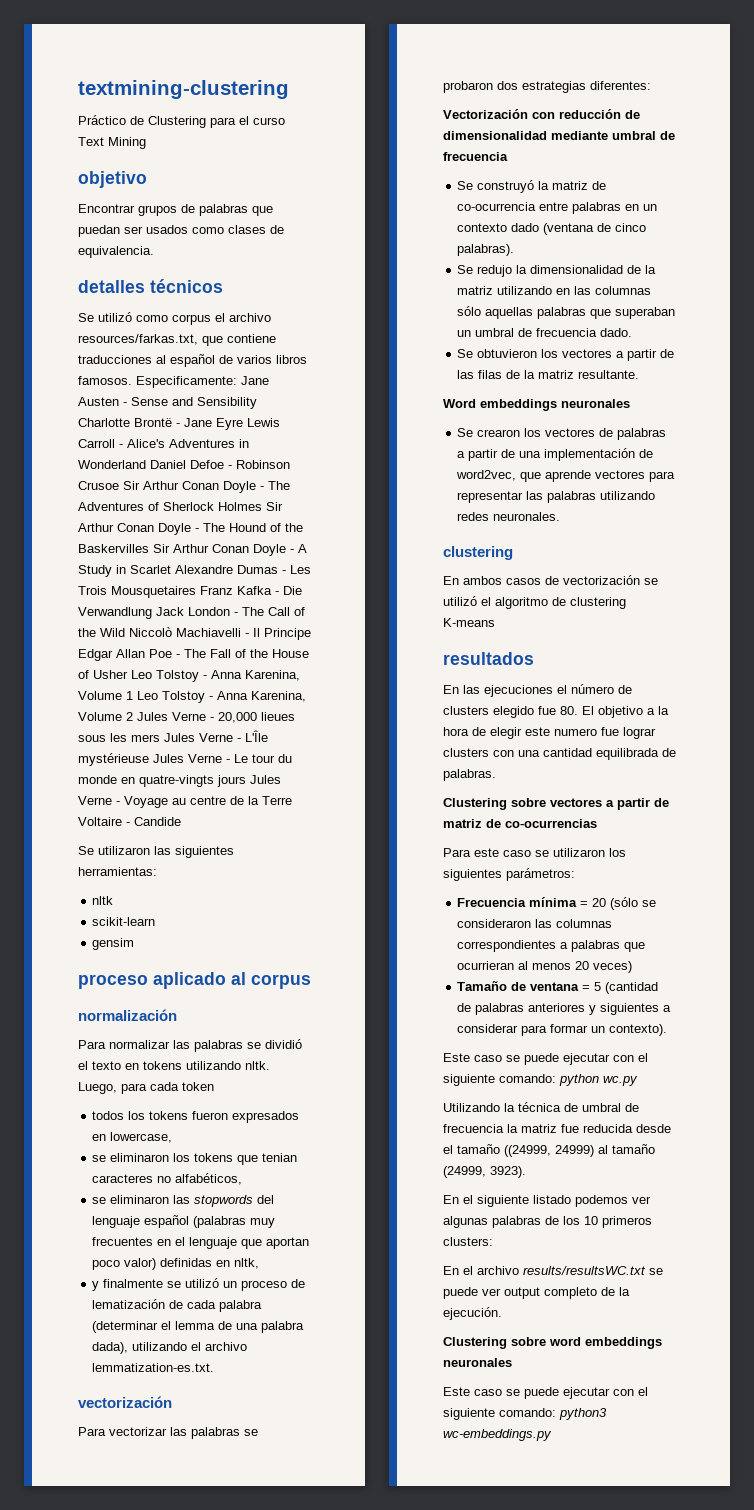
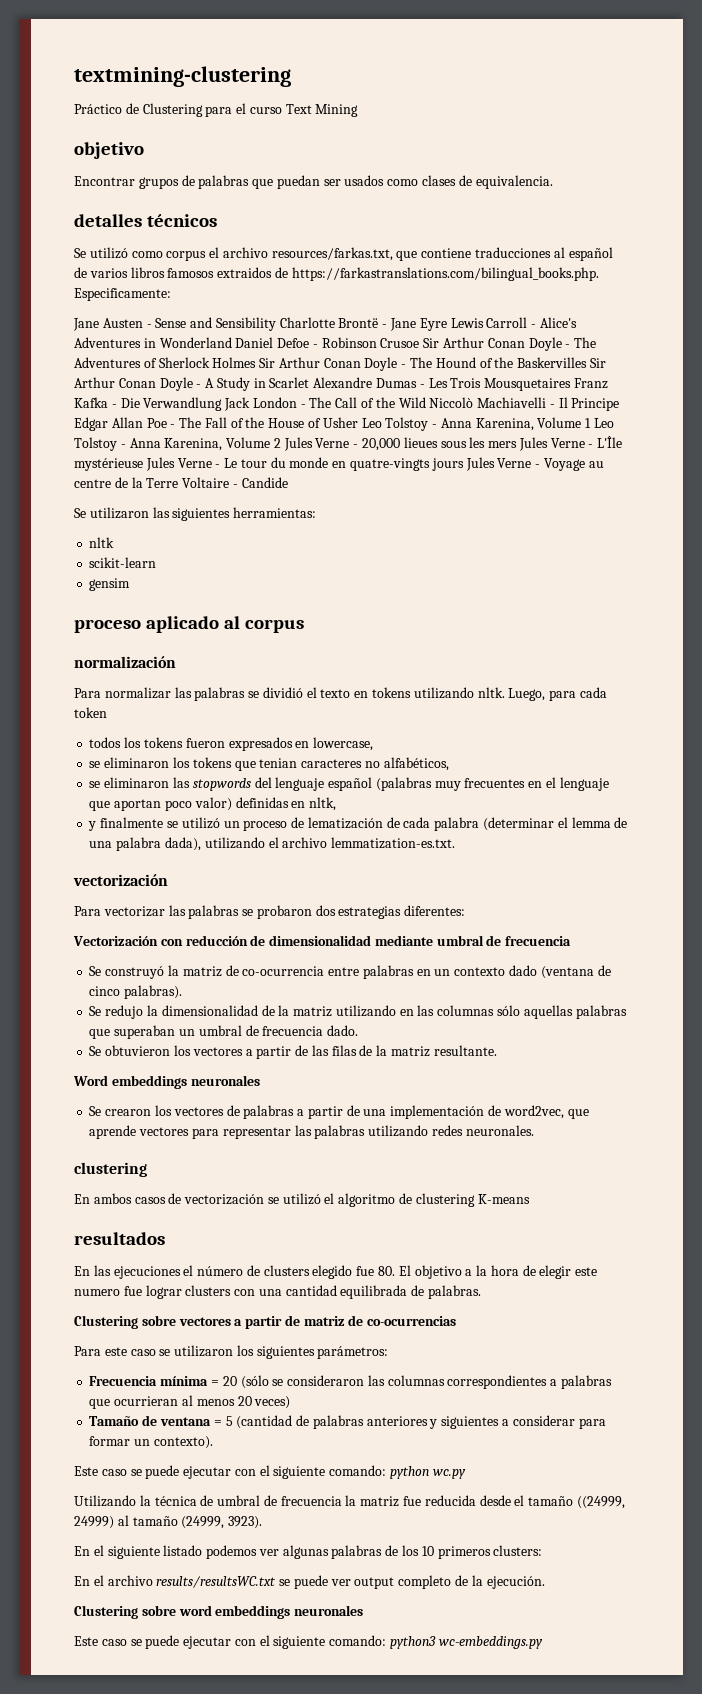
[78,376,132,385] famosos. -> [167,267,599,281] famosos extraidos de https://farkastranslations.com/bilingual_books.php.
(237, 382) none -> (171, 294) //

